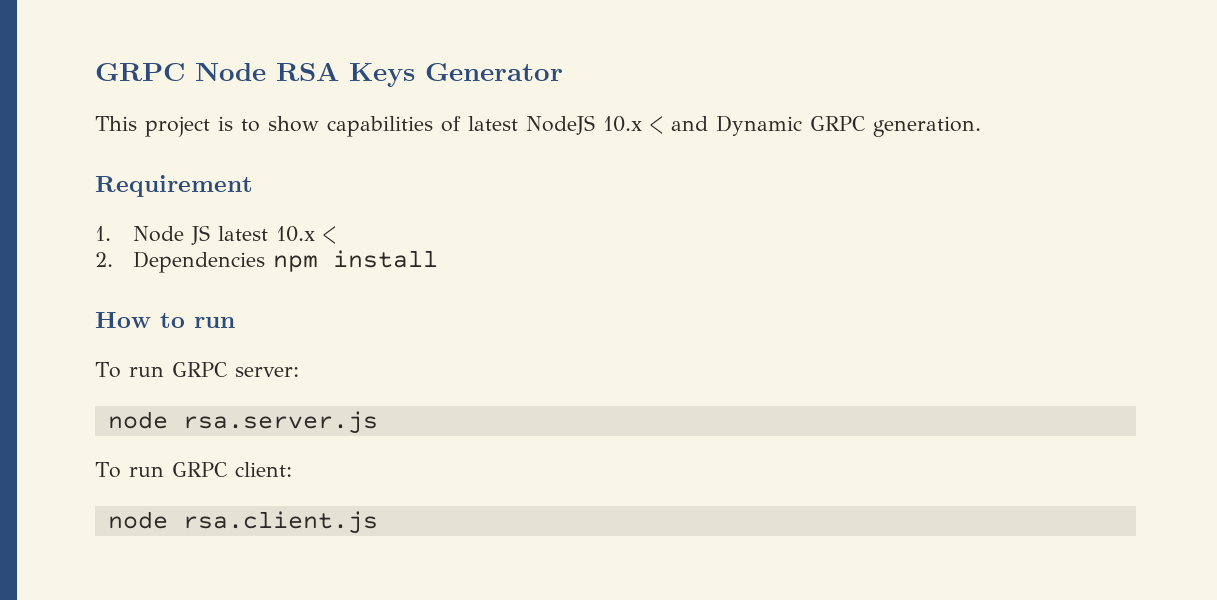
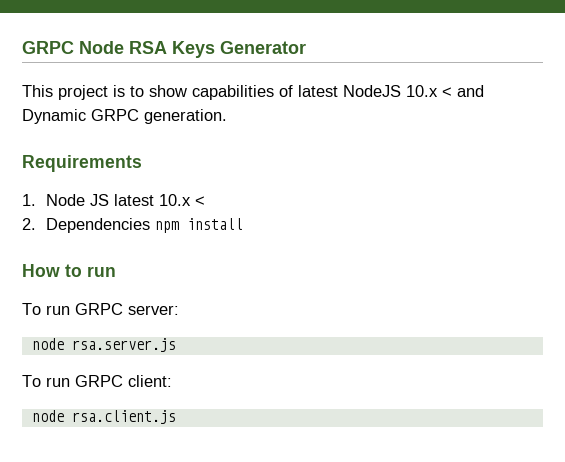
[95,175,253,197] Requirement -> [22,155,142,172] Requirements

